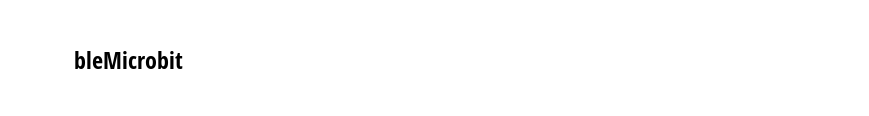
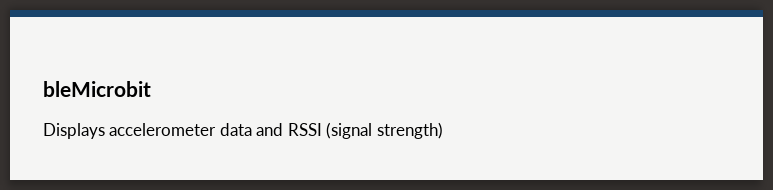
(183, 60) none -> [43,122,443,139] // Displays accelerometer data and RSSI (signal strength)

